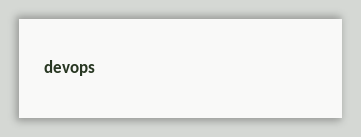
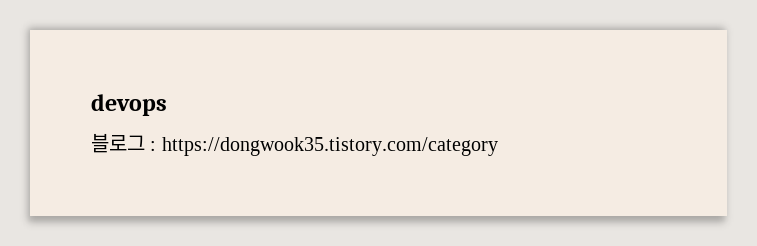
(95, 68) none -> [91,133,498,156] // 블로그 : https://dongwook35.tistory.com/category

